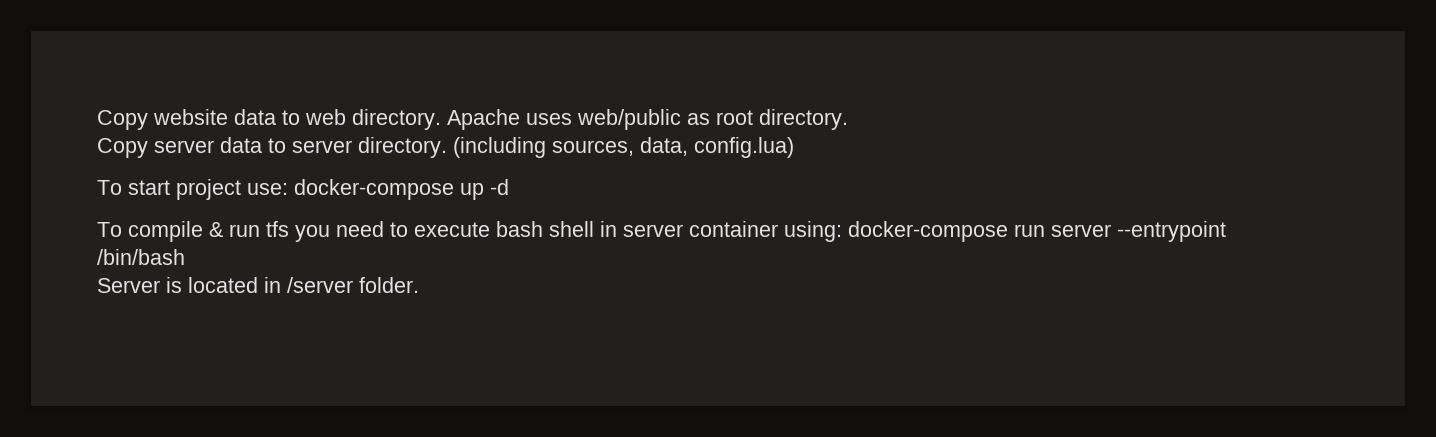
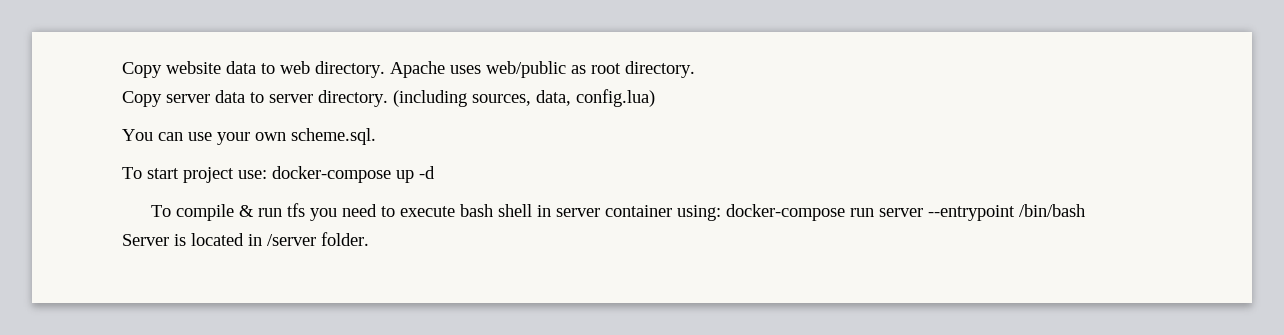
(794, 147) none -> [122,128,376,145] // You can use your own scheme.sql.

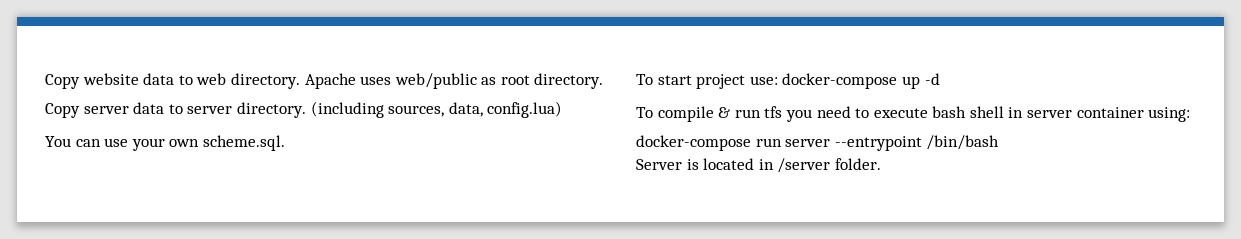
(721, 213) none -> (1191, 114) //

